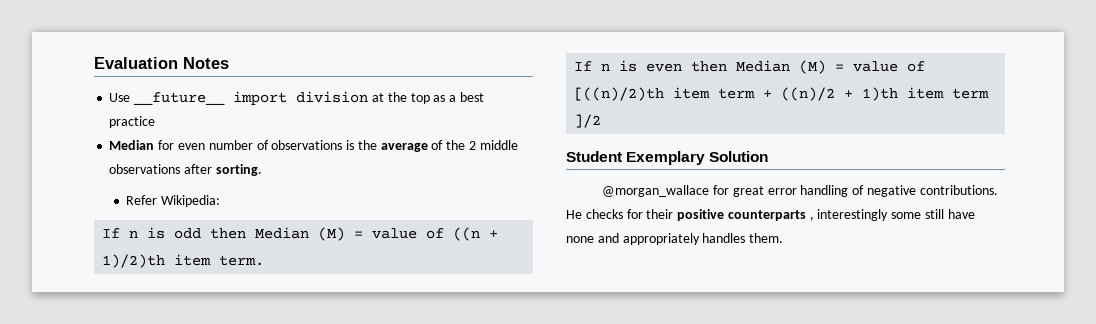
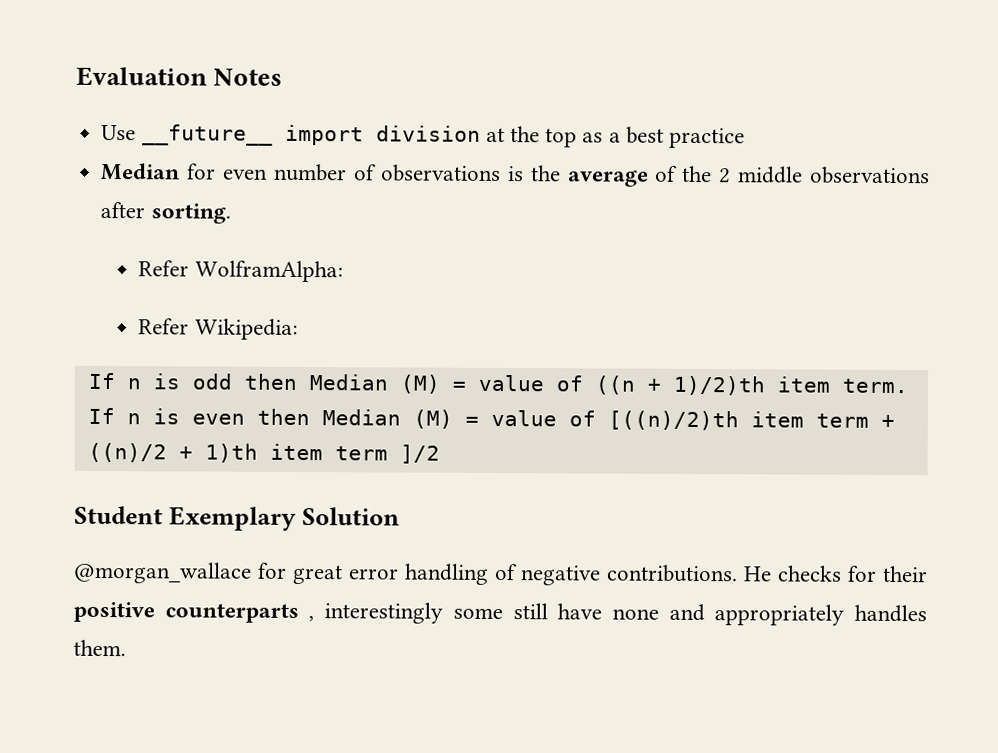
(262, 170) none -> [138,260,343,283] // Refer WolframAlpha:

